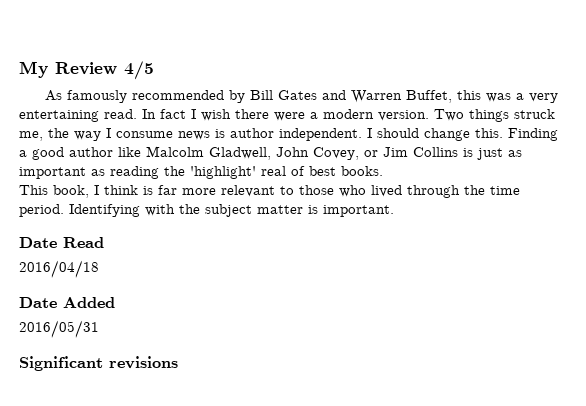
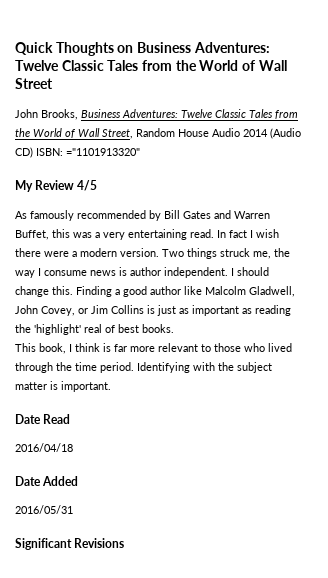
(19, 69) none -> [15,42,270,56] [15,60,287,71] [15,78,53,89] [15,109,298,120] [15,128,301,139] [15,147,140,158] Quick Thoughts on Business Adventures: Twelve Classic Tales from the World of Wall Street // John Brooks, Business Adventures: Twelve Classic Tales from the World of Wall Street, Random House Audio 2014 (Audio CD) ISBN: ="1101913320" //
[109,356,178,369] revisions -> [74,538,125,548] Revisions

